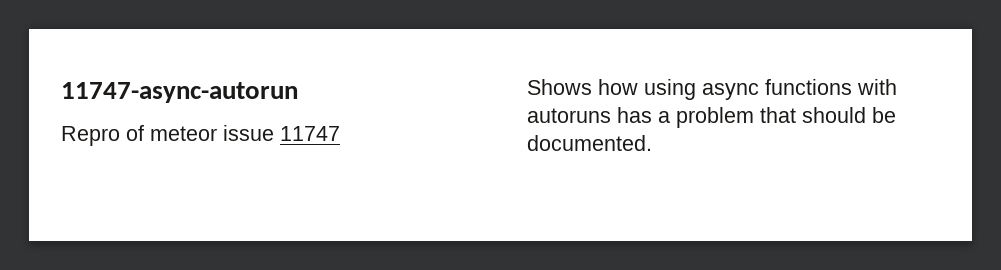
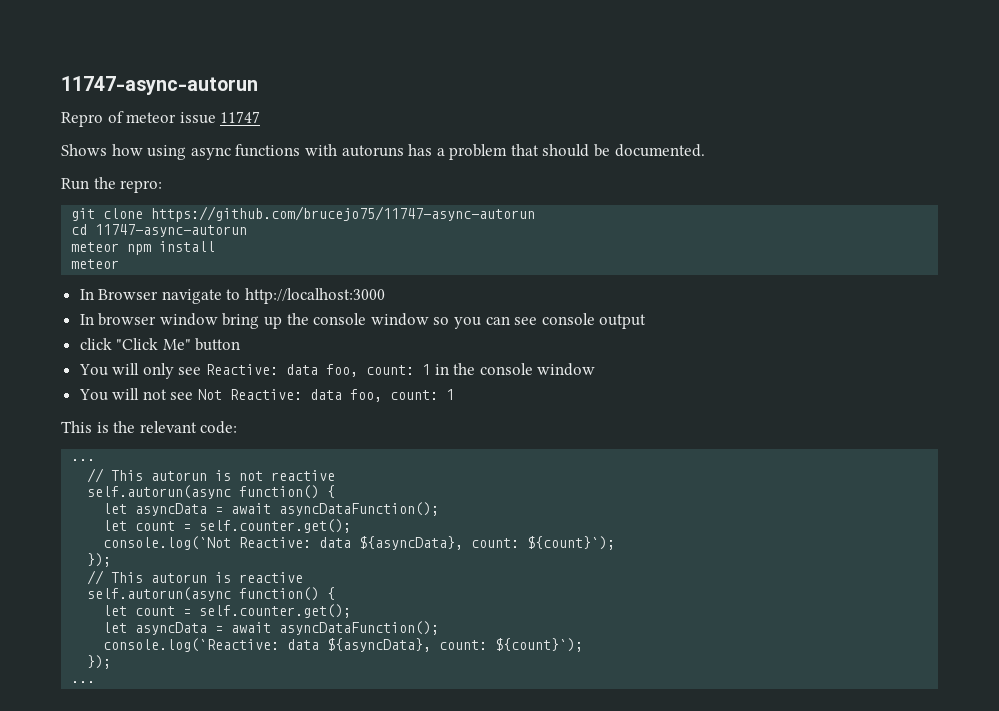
(652, 143) none -> [61,177,163,193] [71,206,536,222] [71,224,248,237] [71,241,216,255] [71,259,120,269] [79,288,386,304] [79,313,647,329] [79,338,241,351] [78,363,596,379] [78,388,455,402] [61,421,238,434] [71,459,96,461] [87,468,336,483] [87,485,336,499] [103,502,440,516] [103,519,352,533] [103,536,616,550] [87,553,112,567] [87,570,304,585] [87,587,336,601] [103,604,352,618] [103,621,440,635] [103,638,584,652] [87,655,112,669] [71,681,96,683] // Run the repro: // git clone https://github.com/brucejo75/11747-async-autorun // cd 11747-async-autorun // meteor npm install // meteor // In Browser navigate to http://localhost:3000 // In browser window bring up the console window so you can see console output // click "Click Me" button // You will only see Reactive: data foo, count: 1 in the console window // You will not see Not Reactive: data foo, count: 1 // This is the relevant code: // ... // // This autorun is not reactive // self.autorun(async function() { // let asyncData = await asyncDataFunction(); // let count = self.counter.get(); // console.log(`Not Reactive: data ${asyncData}, count: ${count}`); // }); // // This autorun is reactive // self.autorun(async function() { // let count = self.counter.get(); // let asyncData = await asyncDataFunction(); // console.log(`Reactive: data ${asyncData}, count: ${count}`); // }); // ...

